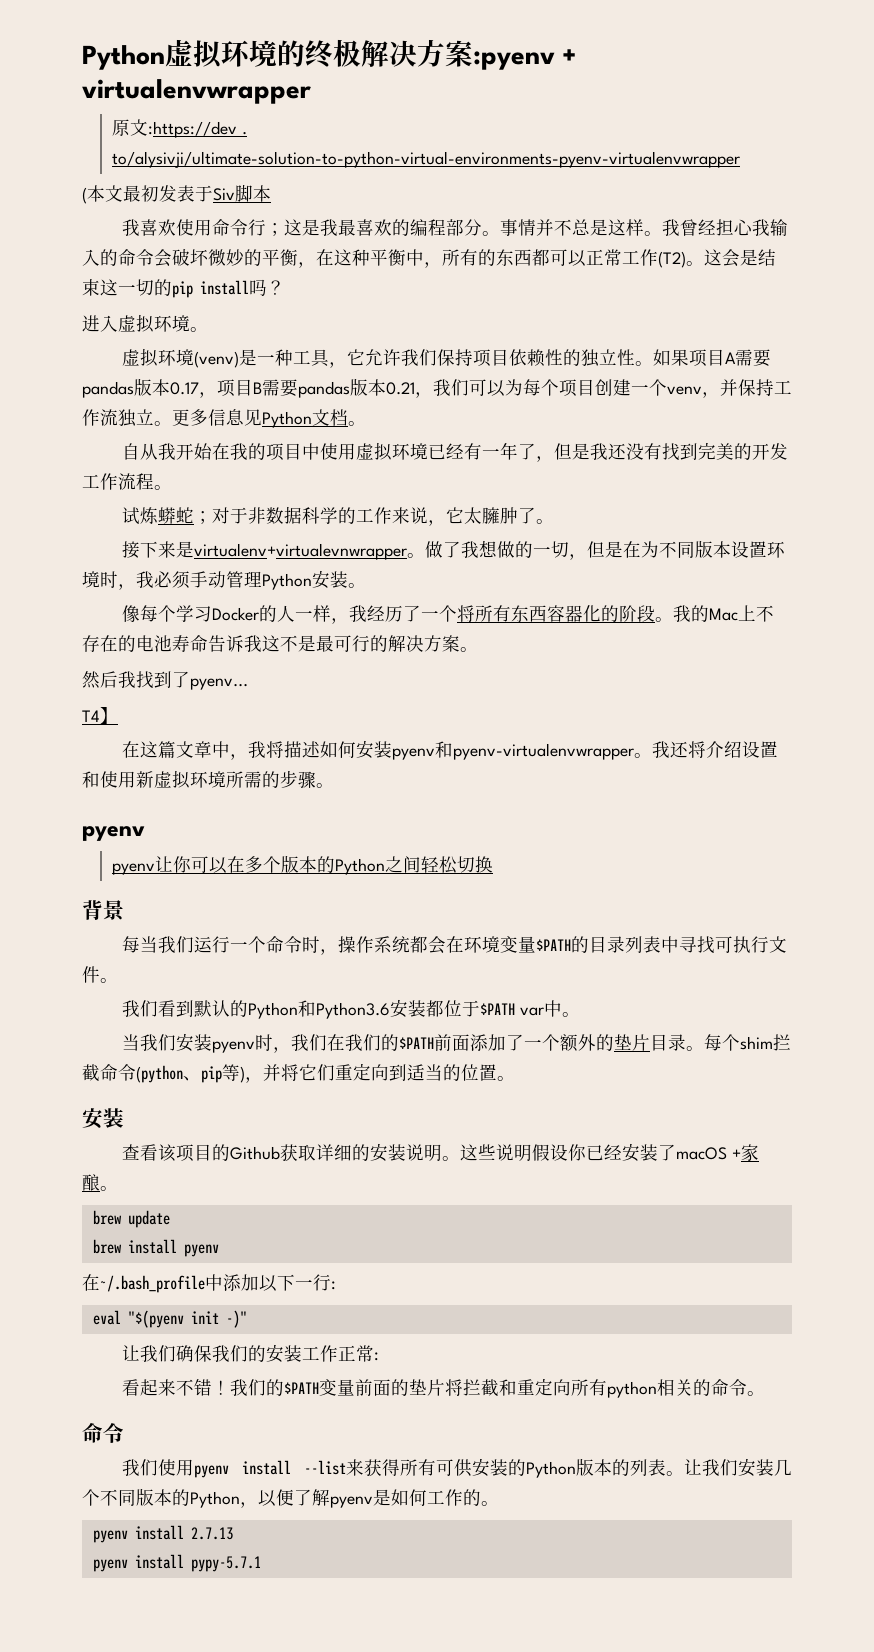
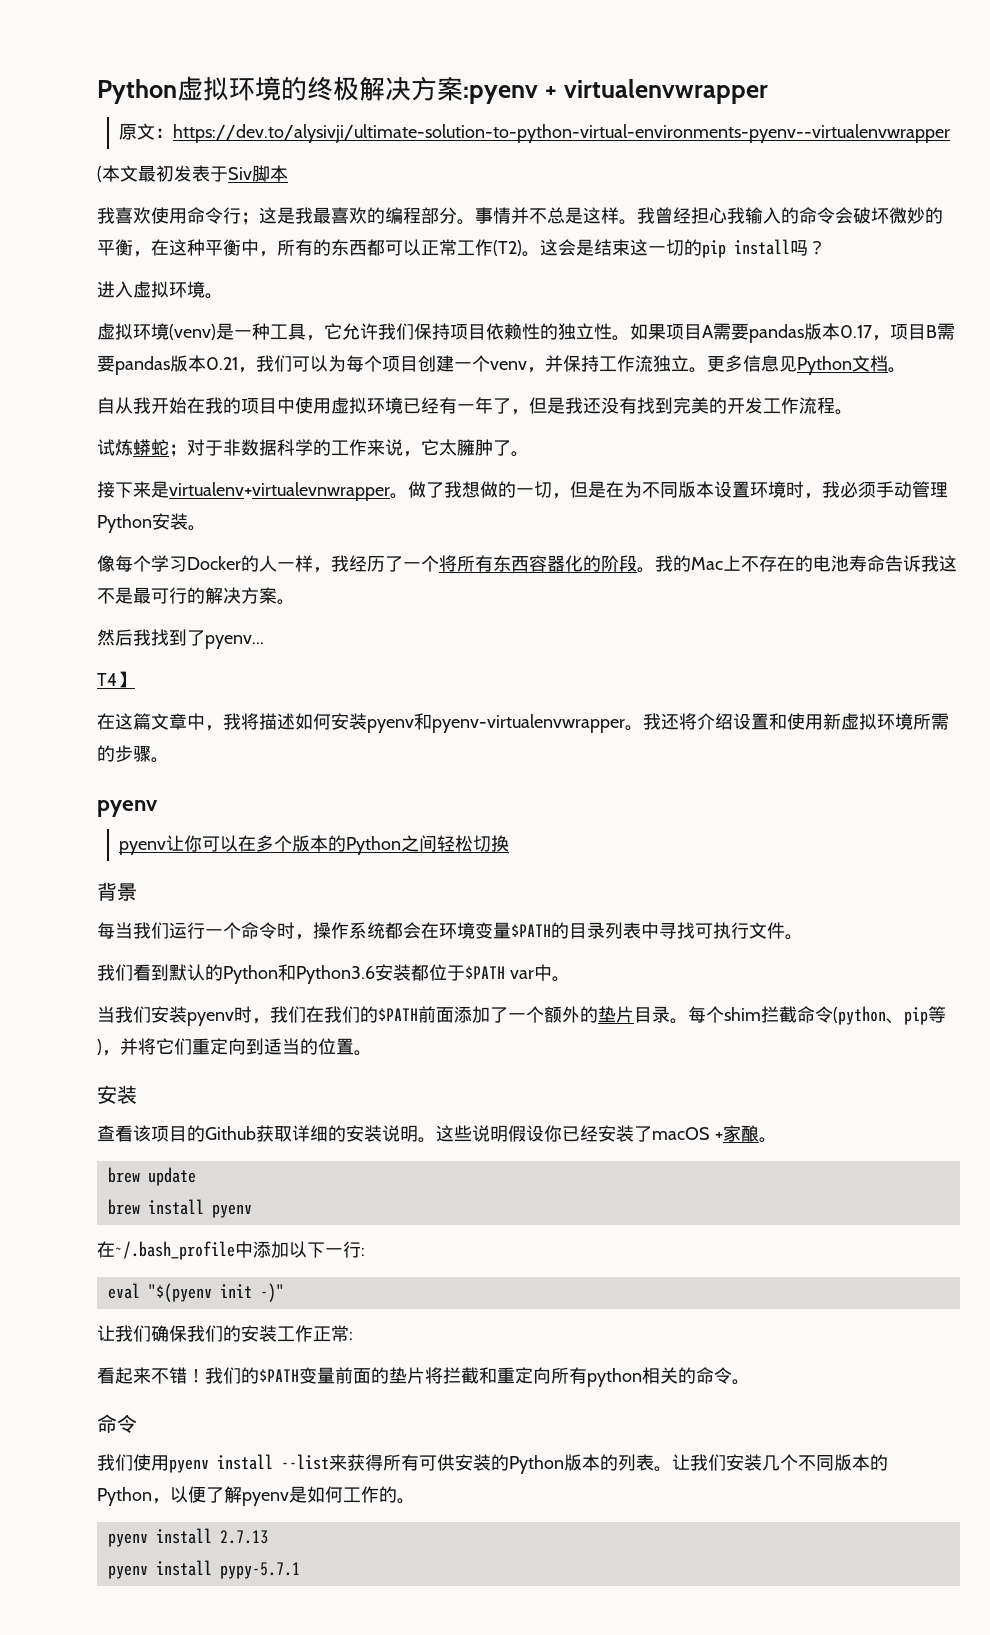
[147,121,247,138] [111,151,740,168] :https://dev . to/alysivji/ultimate-solution-to-python-virtual-environments-pyenv-virtualenvwrapper -> [155,124,951,143] ：https://dev.to/alysivji/ultimate-solution-to-python-virtual-environments-pyenv--virtualenvwrapper

